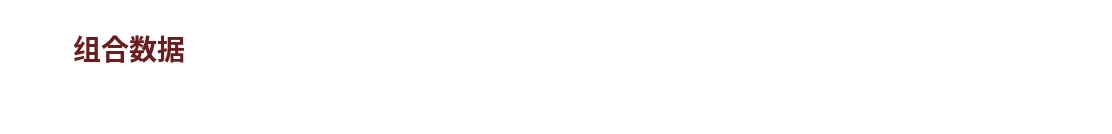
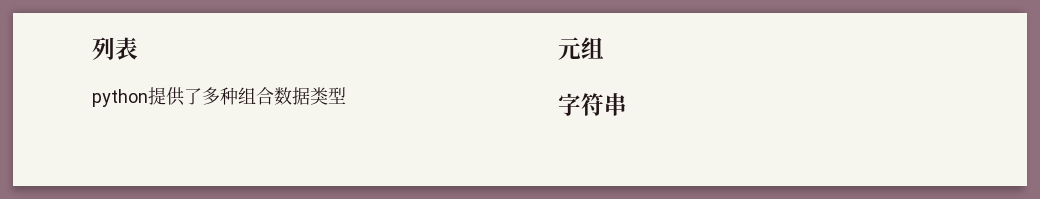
[73,35,185,63] 组合数据 -> [92,37,138,60] [92,87,346,107] [558,37,604,60] [558,93,627,116] 列表 // python提供了多种组合数据类型 // 元组 // 字符串

